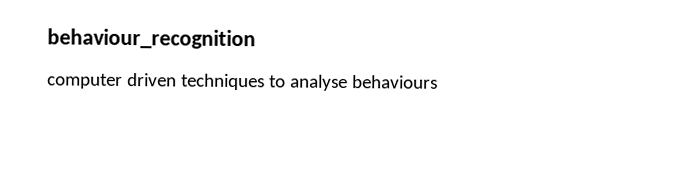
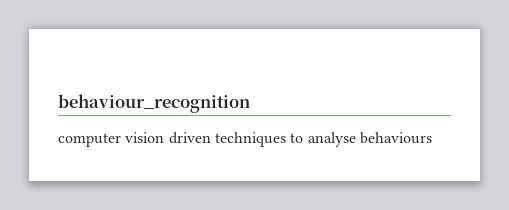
(123, 81) none -> [125,132,165,143] vision

